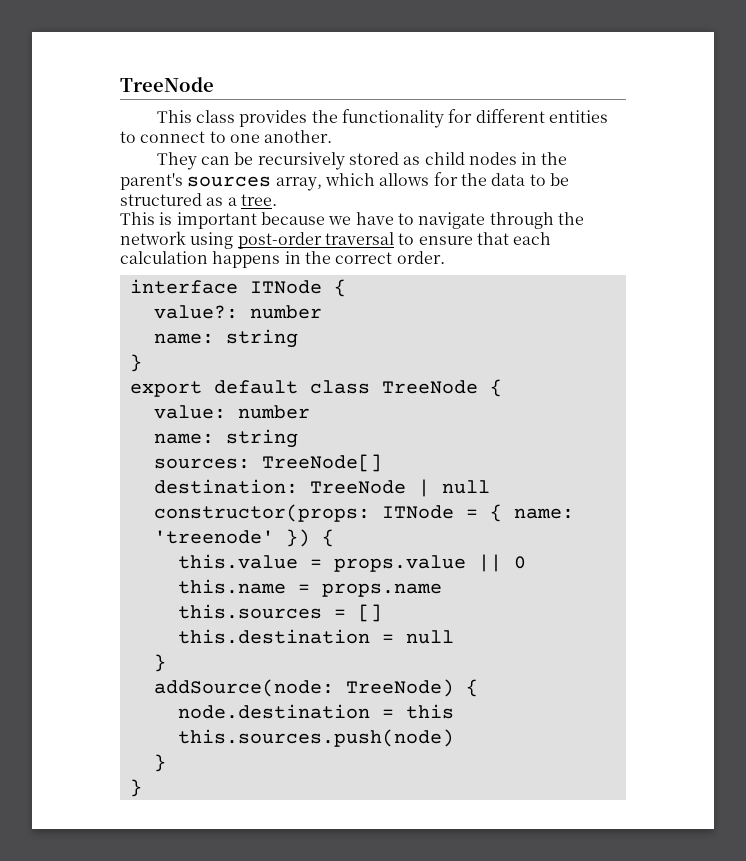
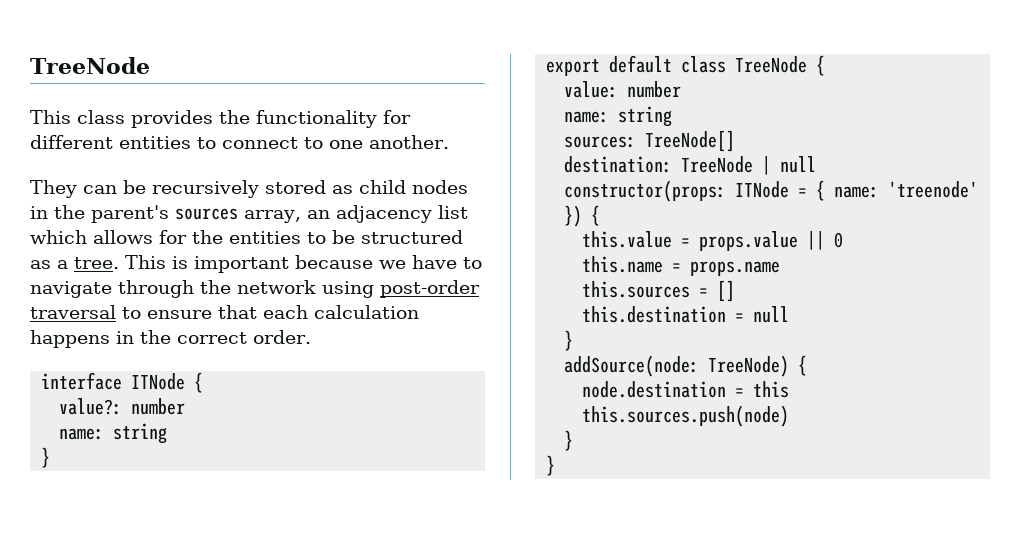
(322, 184) none -> [306,205,468,223] an adjacency list
[491,173,526,186] data -> [229,231,301,244] entities
(277, 200) // -> (119, 263) none

